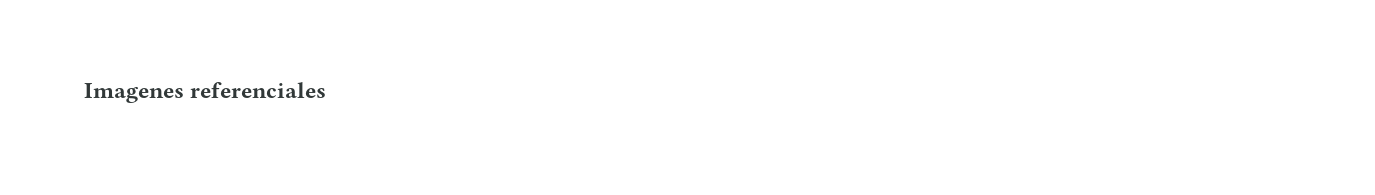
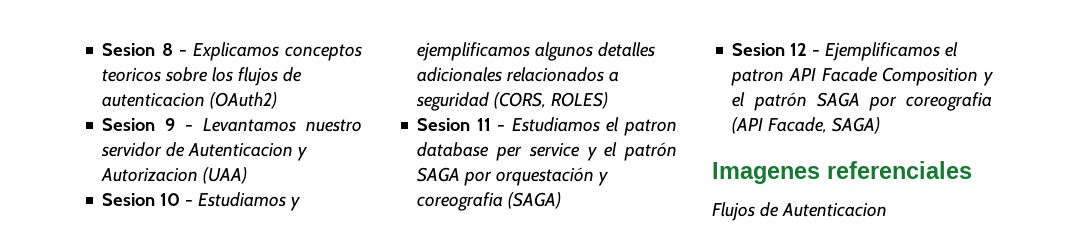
(84, 93) none -> [102,42,362,61] [102,67,303,86] [102,92,278,109] [102,118,362,132] [101,142,308,161] [101,167,248,184] [102,192,301,211] [417,42,656,61] [417,67,620,82] [416,92,609,111] [417,117,677,136] [417,142,677,161] [417,167,609,186] [417,192,562,211] [732,42,959,61] [731,67,993,86] [732,92,992,111] [732,117,881,134] Sesion 8 - Explicamos conceptos teoricos sobre los flujos de autenticacion (OAuth2) // Sesion 9 - Levantamos nuestro servidor de Autenticacion y Autorizacion (UAA) // Sesion 10 - Estudiamos y ejemplificamos algunos detalles adicionales relacionados a seguridad (CORS, ROLES) // Sesion 11 - Estudiamos el patron database per service y el patrón SAGA por orquestación y coreografia (SAGA) // Sesion 12 - Ejemplificamos el patron API Facade Composition y el patrón SAGA por coreografia (API Facade, SAGA) //
(327, 90) none -> [712,202,887,221] // Flujos de Autenticacion

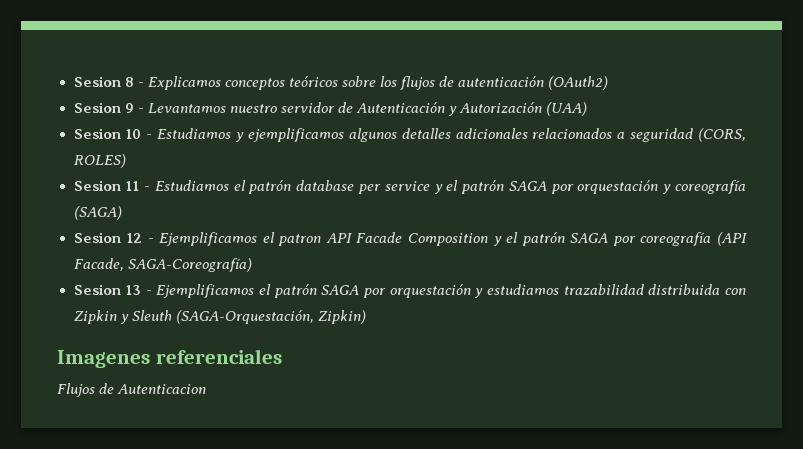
[102,68,162,82] teoricos -> [288,76,338,87] teóricos
[102,93,206,107] autenticacion -> [458,76,544,87] autenticación
[188,143,308,161] [101,168,199,182] Autenticacion y Autorizacion -> [355,102,542,116] Autenticación y Autorización
[624,119,677,136] patron -> [248,180,292,194] patrón
[417,192,504,211] coreografia -> [675,180,746,194] coreografía
[906,92,992,111] coreografia -> [640,232,712,246] coreografía
[832,117,881,134] SAGA) -> [127,258,252,272] [73,284,746,298] [73,310,366,324] SAGA-Coreografía) // Sesion 13 - Ejemplificamos el patrón SAGA por orquestación y estudiamos trazabilidad distribuida con Zipkin y Sleuth (SAGA-Orquestación, Zipkin)

